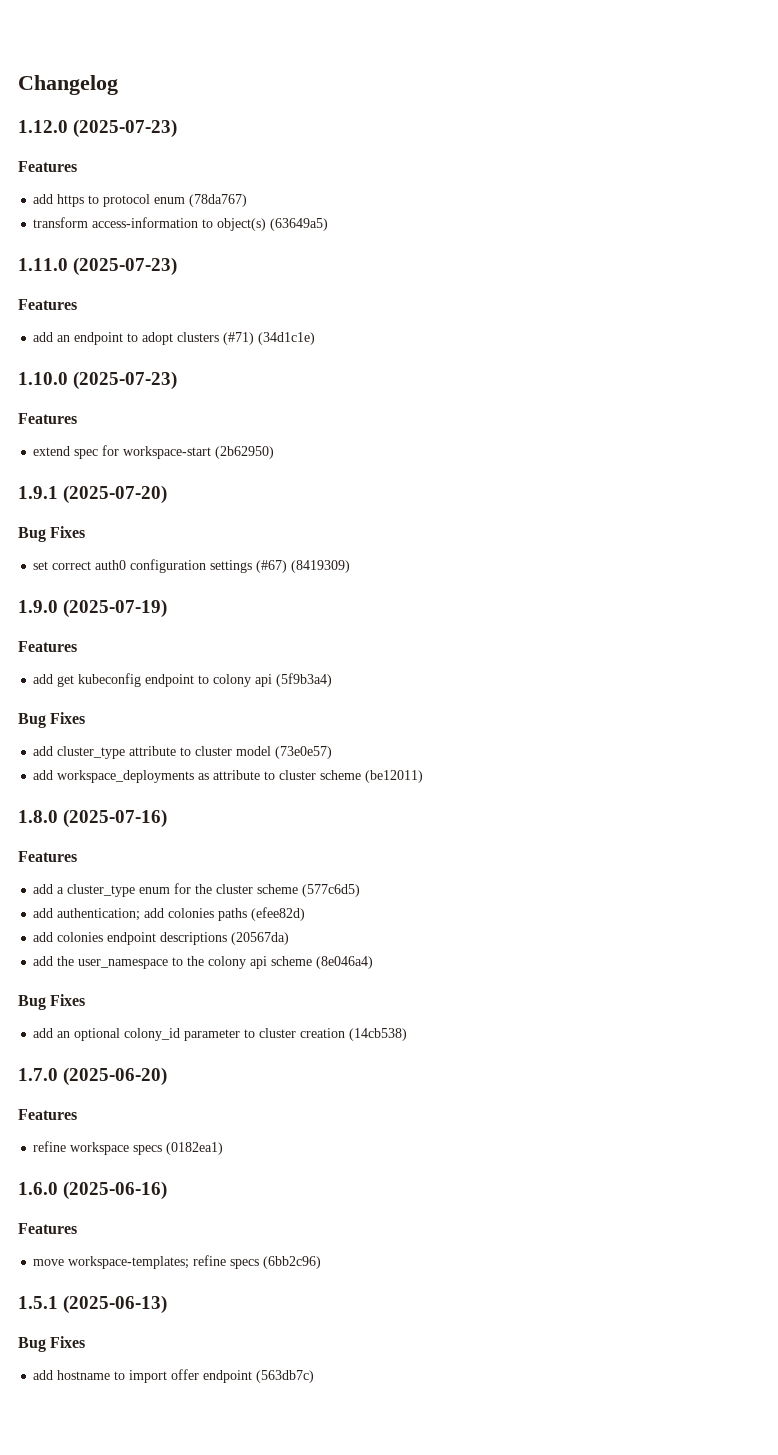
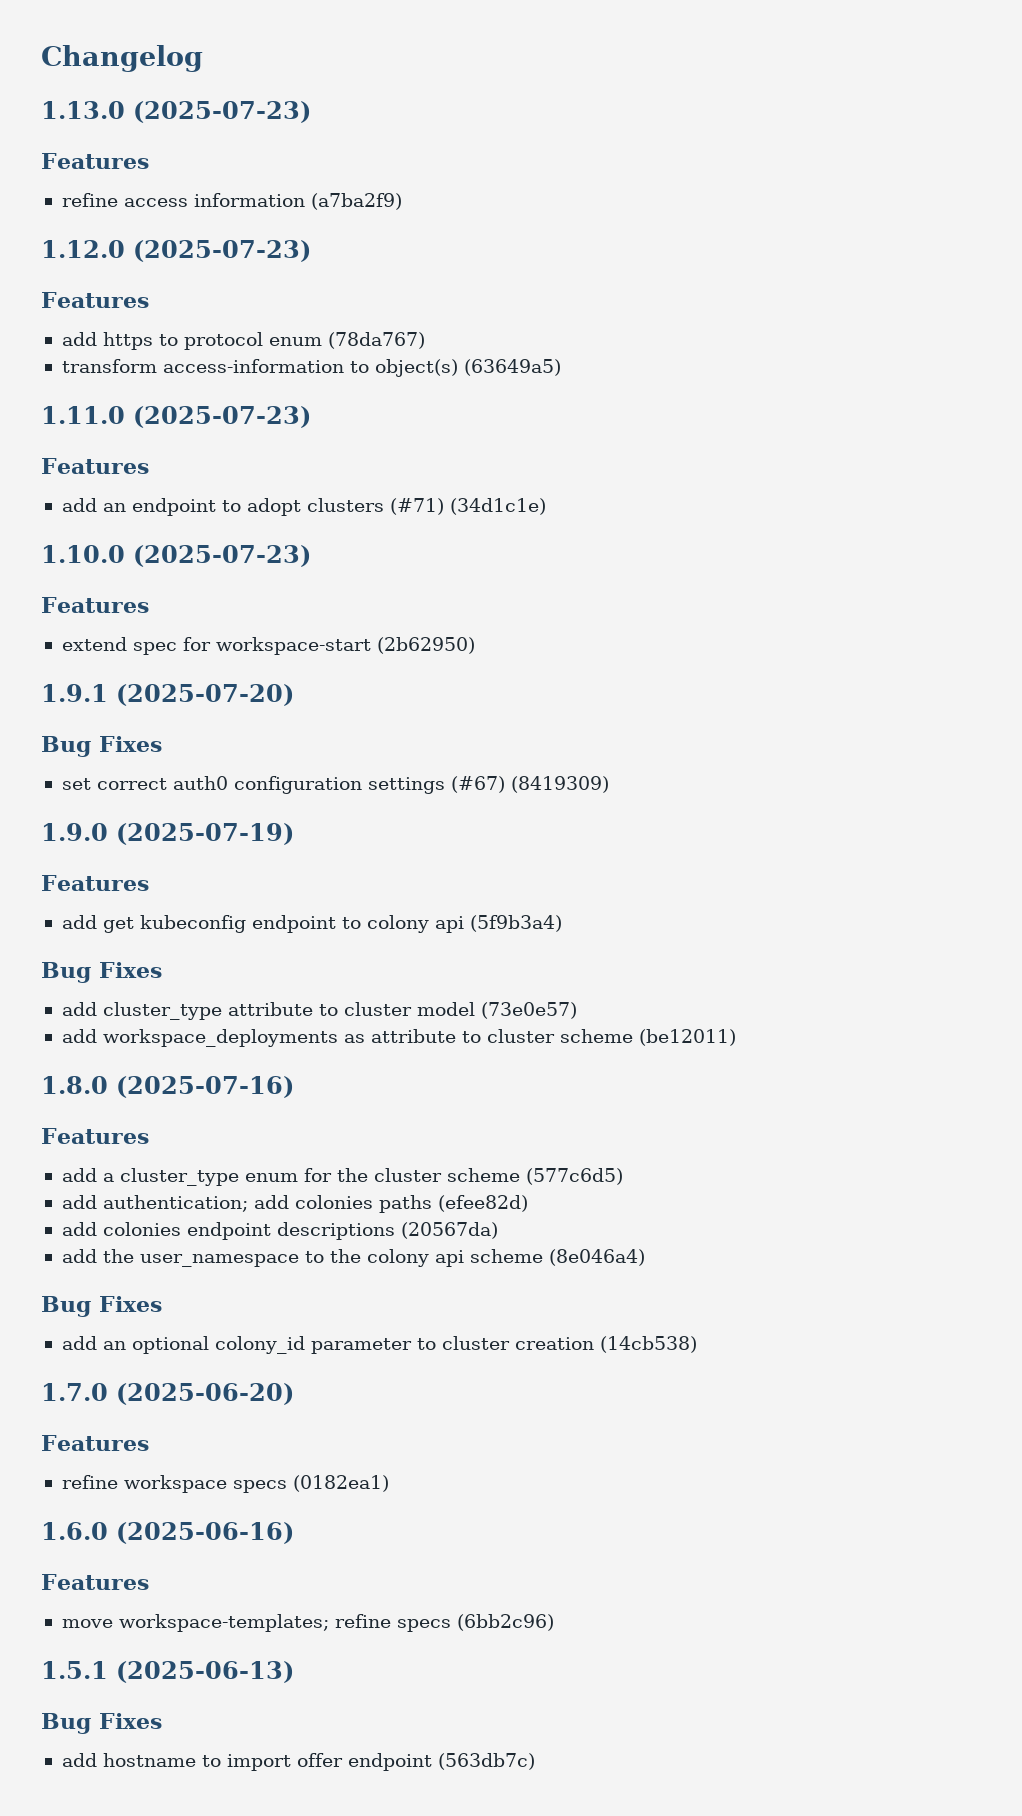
(118, 85) none -> [41,101,311,123] [41,153,149,169] [61,193,402,210] // 1.13.0 (2025-07-23) // Features // refine access information (a7ba2f9)

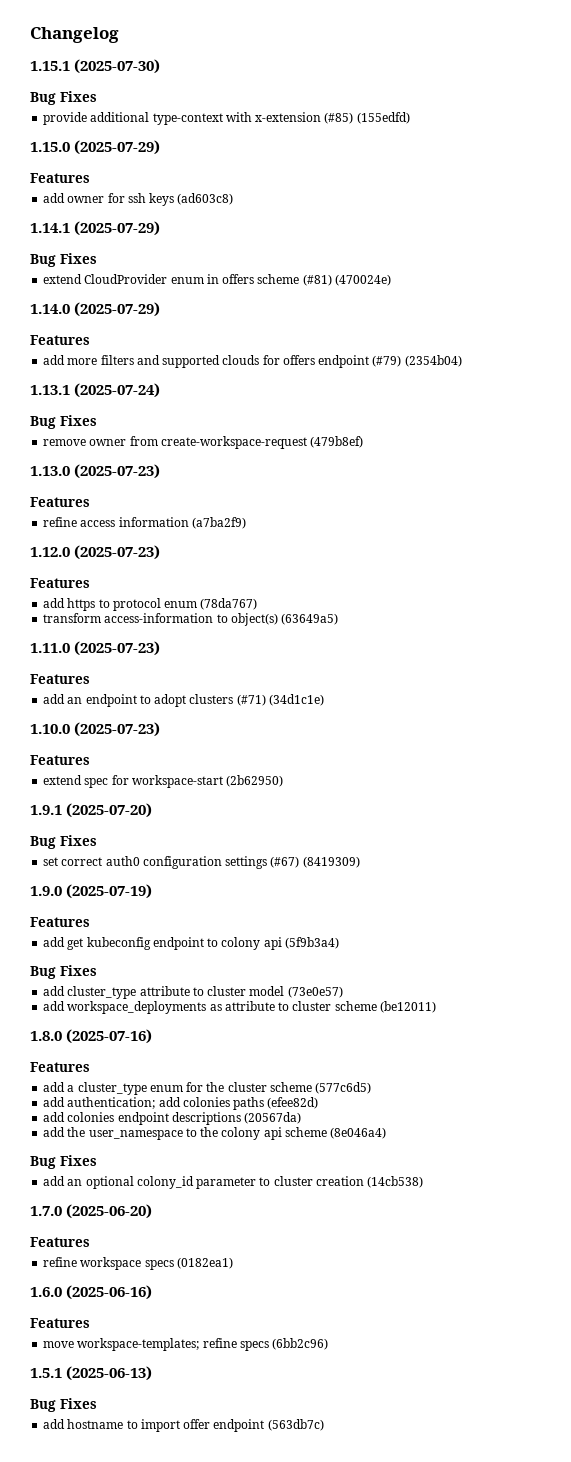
(203, 58) none -> [30,59,161,74] [30,91,97,105] [43,112,410,125] [30,140,161,155] [30,173,90,183] [43,193,234,206] [30,221,161,236] [30,253,97,267] [43,274,391,286] [30,302,161,317] [30,335,90,345] [43,355,462,368] [30,383,161,398] [30,415,97,429] [43,436,364,449] // 1.15.1 (2025-07-30) // Bug Fixes // provide additional type-context with x-extension (#85) (155edfd) // 1.15.0 (2025-07-29) // Features // add owner for ssh keys (ad603c8) // 1.14.1 (2025-07-29) // Bug Fixes // extend CloudProvider enum in offers scheme (#81) (470024e) // 1.14.0 (2025-07-29) // Features // add more filters and supported clouds for offers endpoint (#79) (2354b04) // 1.13.1 (2025-07-24) // Bug Fixes // remove owner from create-workspace-request (479b8ef)

